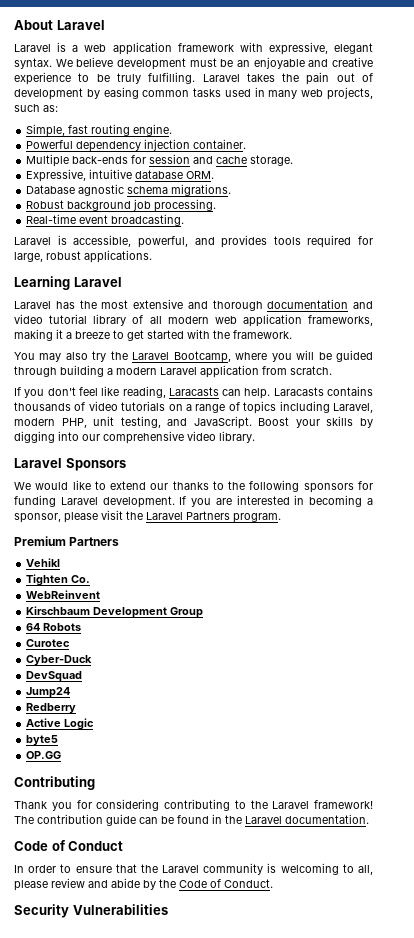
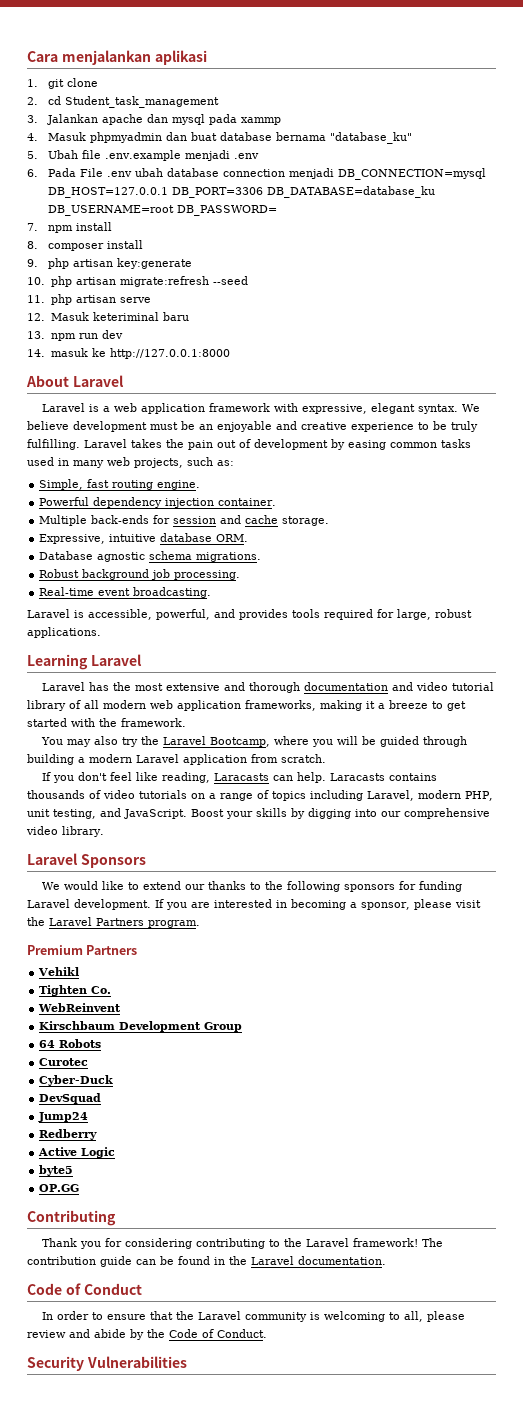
(14, 25) none -> [27,50,207,65] [27,78,99,89] [27,96,220,108] [27,114,282,125] [27,132,413,144] [27,150,260,161] [27,168,487,180] [48,186,436,198] [48,205,278,216] [27,222,113,233] [27,240,144,251] [27,258,193,269] [27,276,248,287] [27,294,151,305] [27,312,189,321] [27,330,123,341] [27,348,230,359] Cara menjalankan aplikasi // 1. git clone // 2. cd Student_task_management // 3. Jalankan apache dan mysql pada xammp // 4. Masuk phpmyadmin dan buat database bernama "database_ku" // 5. Ubah file .env.example menjadi .env // 6. Pada File .env ubah database connection menjadi DB_CONNECTION=mysql DB_HOST=127.0.0.1 DB_PORT=3306 DB_DATABASE=database_ku DB_USERNAME=root DB_PASSWORD= // 7. npm install // 8. composer install // 9. php artisan key:generate // 10. php artisan migrate:refresh --seed // 11. php artisan serve // 12. Masuk keteriminal baru // 13. npm run dev // 14. masuk ke http://127.0.0.1:8000 //

